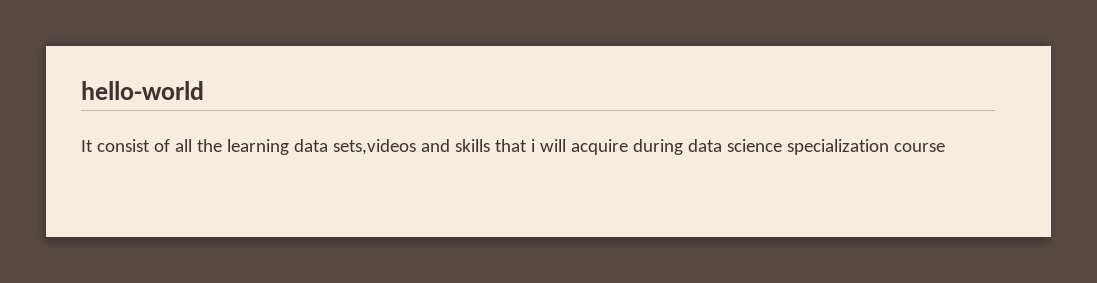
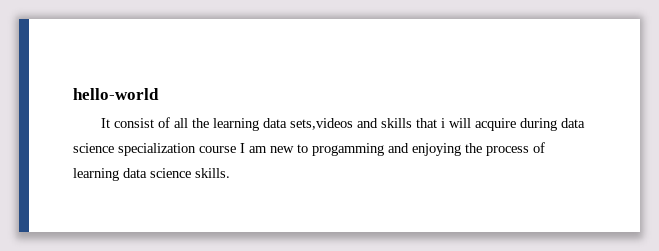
(945, 147) none -> [240,142,545,156] [73,168,230,181] I am new to progamming and enjoying the process of learning data science skills.

